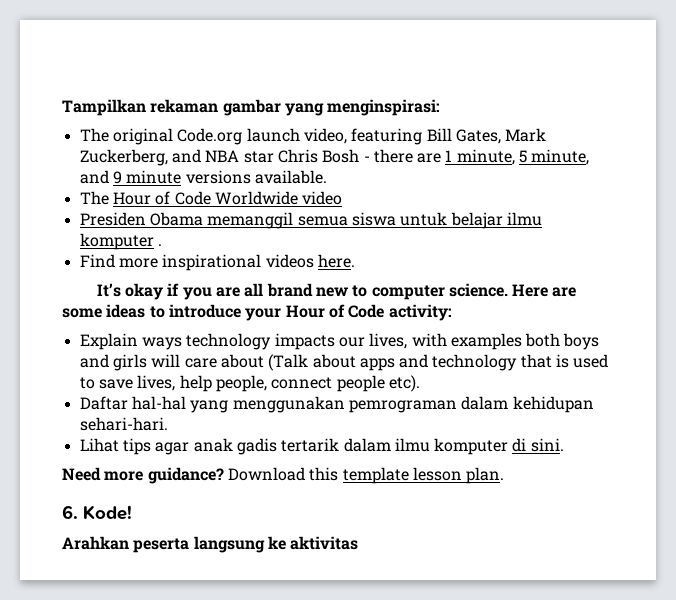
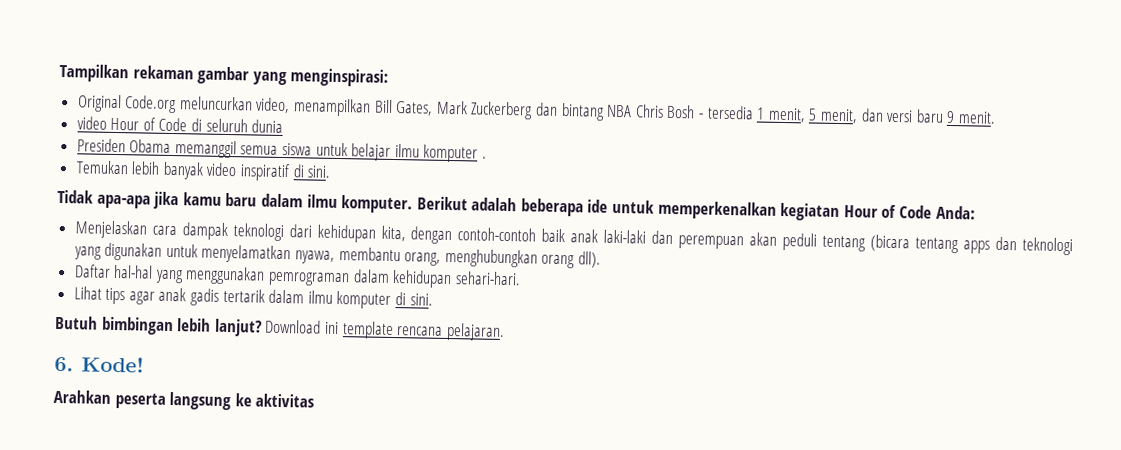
[79,128,547,145] [79,149,590,166] [79,170,327,184] [79,191,343,205] The original Code.org launch video, featuring Bill Gates, Mark Zuckerberg, and NBA star Chris Bosh - there are 1 minute, 5 minute, and 9 minute versions available. // The Hour of Code Worldwide video -> [76,94,996,124] [76,116,284,134] Original Code.org meluncurkan video, menampilkan Bill Gates, Mark Zuckerberg dan bintang NBA Chris Bosh - tersedia 1 menit, 5 menit, dan versi baru 9 menit. // video Hour of Code di seluruh dunia
[79,254,355,271] [96,283,577,300] [62,304,452,321] [79,333,600,350] [79,354,609,371] [79,375,420,392] Find more inspirational videos here. // It’s okay if you are all brand new to computer science. Here are some ideas to introduce your Hour of Code activity: // Explain ways technology impacts our lives, with examples both boys and girls will care about (Talk about apps and technology that is used to save lives, help people, connect people etc). -> [75,160,332,182] [57,189,976,222] [74,220,1074,256] [73,242,602,269] Temukan lebih banyak video inspiratif di sini. // Tidak apa-apa jika kamu baru dalam ilmu komputer. Berikut adalah beberapa ide untuk memperkenalkan kegiatan Hour of Code Anda: // Menjelaskan cara dampak teknologi dari kehidupan kita, dengan contoh-contoh baik anak laki-laki dan perempuan akan peduli tentang (bicara tentang apps dan teknologi yang digunakan untuk menyelamatkan nyawa, membantu orang, menghubungkan orang dll).
[62,467,505,484] Need more guidance? Download this template lesson plan. -> [55,315,505,342] Butuh bimbingan lebih lanjut? Download ini template rencana pelajaran.

